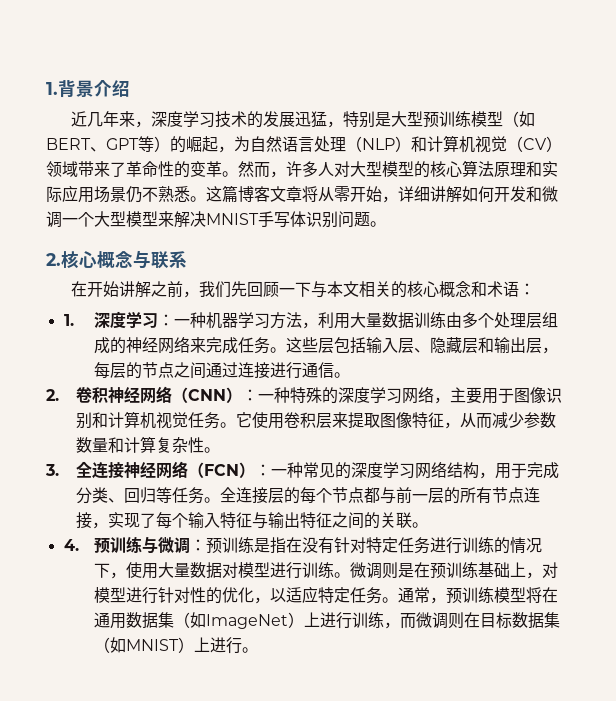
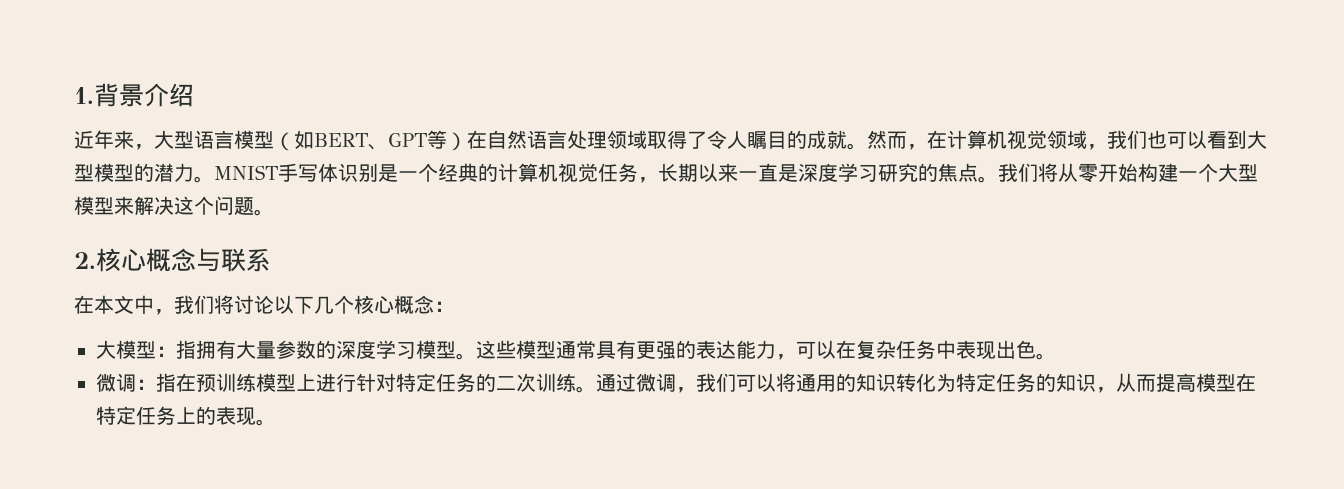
[87,111,472,128] 几年来，深度学习技术的发展迅猛，特别是大型预训练 -> [94,130,234,150] 年来，大型语言
[170,136,250,153] 的崛起，为 -> [467,130,487,149] 在
[346,135,562,153] [46,160,558,178] [46,185,558,203] [46,211,62,228] （NLP）和计算机视觉（CV）领域带来了革命性的变革。然而，许多人对大型模型的核心算法原理和实际应用场景仍不熟悉。这篇博客文章将从零开始，详细讲解如何开发和微调 -> [607,130,1267,150] [74,163,1178,183] 领域取得了令人瞩目的成就。然而，在计算机视觉领域，我们也可以看到大型模型的潜力。MNIST手写体识别是一个经典的计算机视觉任务，长期以来一直是深度学习研究的焦点。我们将从零开始构建
[206,211,338,228] MNIST手写体识别 -> [174,196,214,215] 这个
[87,281,520,298] 开始讲解之前，我们先回顾一下与本文相关的核心概念和术语 -> [94,295,434,315] 本文中，我们将讨论以下几个核心概念
[63,311,558,329] [93,336,558,354] [93,362,350,379] [46,386,563,404] [76,411,557,429] [76,436,221,453] [45,461,560,479] [76,487,541,504] [76,512,429,529] [63,536,542,554] [93,562,558,579] [93,586,558,604] [93,612,560,629] [93,637,242,654] 1.深度学习：一种机器学习方法，利用大量数据训练由多个处理层组成的神经网络来完成任务。这些层包括输入层、隐藏层和输出层，每层的节点之间通过连接进行通信。 // 2.卷积神经网络（CNN）：一种特殊的深度学习网络，主要用于图像识别和计算机视觉任务。它使用卷积层来提取图像特征，从而减少参数数量和计算复杂性。 // 3.全连接神经网络（FCN）：一种常见的深度学习网络结构，用于完成分类、回归等任务。全连接层的每个节点都与前一层的所有节点连接，实现了每个输入特征与输出特征之间的关联。 // 4.预训练与微调：预训练是指在没有针对特定任务进行训练的情况下，使用大量数据对模型进行训练。微调则是在预训练基础上，对模型进行针对性的优化，以适应特定任务。通常，预训练模型将在通用数据集（如ImageNet）上进行训练，而微调则在目标数据集（如MNIST）上进行 -> [96,340,1056,360] [96,373,1256,393] [96,406,256,426] 大模型：指拥有大量参数的深度学习模型。这些模型通常具有更强的表达能力，可以在复杂任务中表现出色。 // 微调：指在预训练模型上进行针对特定任务的二次训练。通过微调，我们可以将通用的知识转化为特定任务的知识，从而提高模型在特定任务上的表现

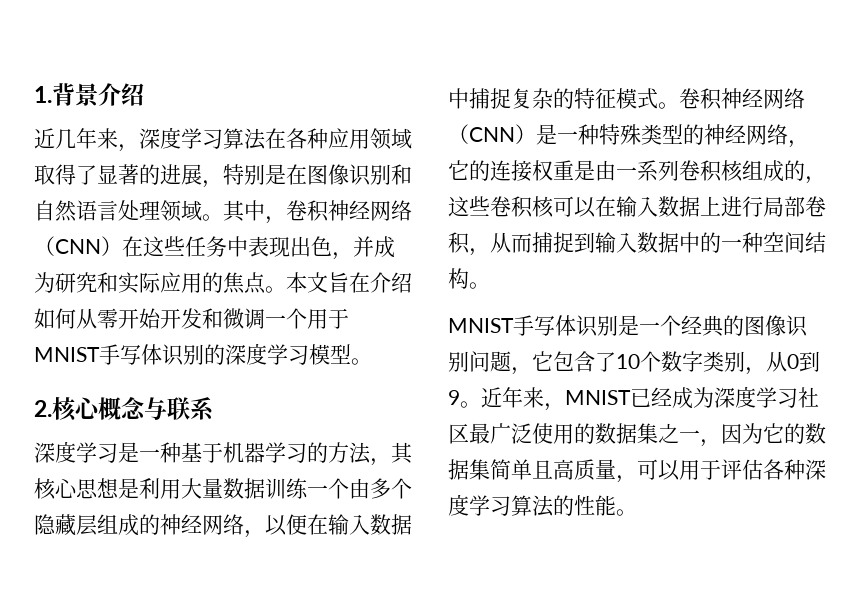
[94,130,1267,151] [74,163,214,183] 年来，大型语言模型（如BERT、GPT等）在自然语言处理领域取得了令人瞩目的成就。然而，在计算机视觉领域，我们也可以看到大型模型的潜力。 -> [55,127,412,152] [34,164,412,188] [34,200,412,224] [34,236,395,260] [34,272,412,294] [34,308,349,329] [34,343,372,366] [34,397,214,422] [34,441,413,466] [34,478,412,500] [34,514,412,538] [448,88,805,110] [448,124,809,148] [448,160,826,184] [448,196,826,218] [448,232,826,256] [448,268,490,289] 几年来，深度学习算法在各种应用领域取得了显著的进展，特别是在图像识别和自然语言处理领域。其中，卷积神经网络（CNN）在这些任务中表现出色，并成为研究和实际应用的焦点。本文旨在介绍如何从零开始开发和微调一个用于MNIST手写体识别的深度学习模型。 // 2.核心概念与联系 // 深度学习是一种基于机器学习的方法，其核心思想是利用大量数据训练一个由多个隐藏层组成的神经网络，以便在输入数据中捕捉复杂的特征模式。卷积神经网络（CNN）是一种特殊类型的神经网络，它的连接权重是由一系列卷积核组成的，这些卷积核可以在输入数据上进行局部卷积，从而捕捉到输入数据中的一种空间结构。 //
[498,163,1258,183] [74,196,274,216] [74,248,271,272] [74,295,454,315] [96,340,1056,360] [96,373,1256,393] [96,406,256,426] 计算机视觉任务，长期以来一直是深度学习研究的焦点。我们将从零开始构建一个大型模型来解决这个问题。 // 2.核心概念与联系 // 在本文中，我们将讨论以下几个核心概念： // 大模型：指拥有大量参数的深度学习模型。这些模型通常具有更强的表达能力，可以在复杂任务中表现出色。 // 微调：指在预训练模型上进行针对特定任务的二次训练。通过微调，我们可以将通用的知识转化为特定任务的知识，从而提高模型在特定任务上的表现 -> [744,315,808,337] [448,351,820,375] [448,386,819,411] [448,423,826,447] [448,459,826,483] [448,494,616,517] 图像识别问题，它包含了10个数字类别，从0到9。近年来，MNIST已经成为深度学习社区最广泛使用的数据集之一，因为它的数据集简单且高质量，可以用于评估各种深度学习算法的性能

